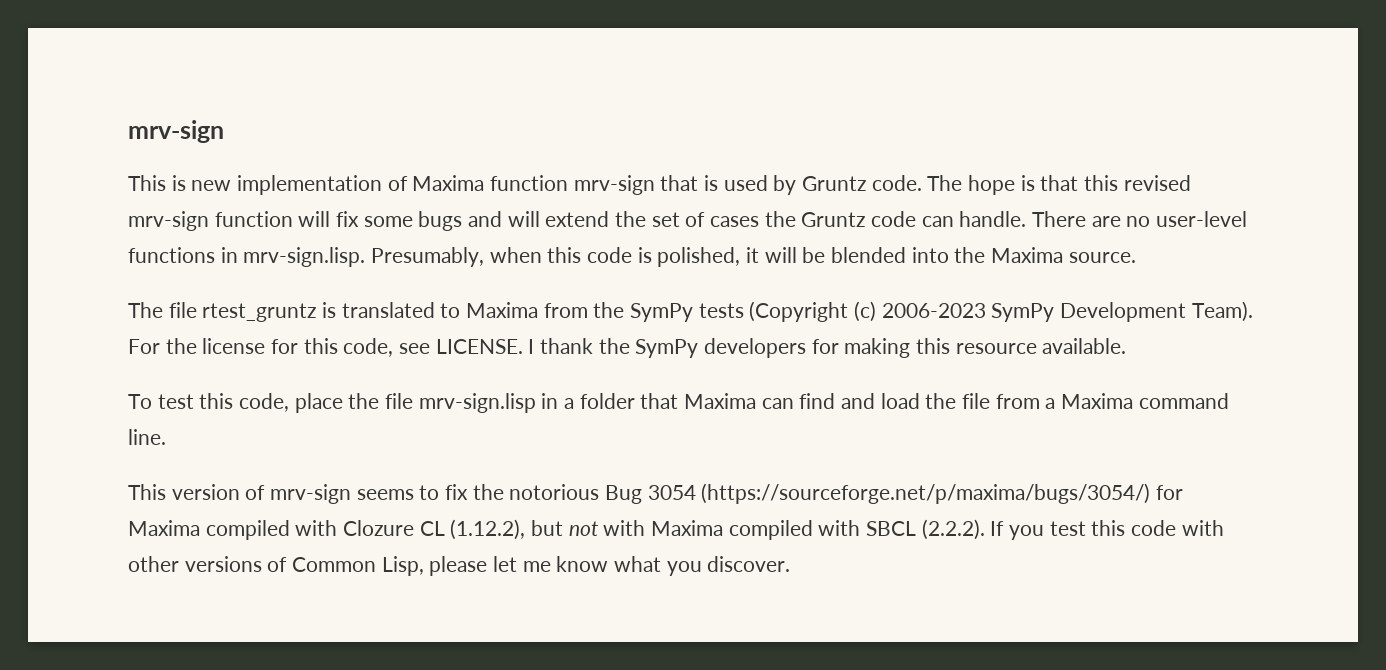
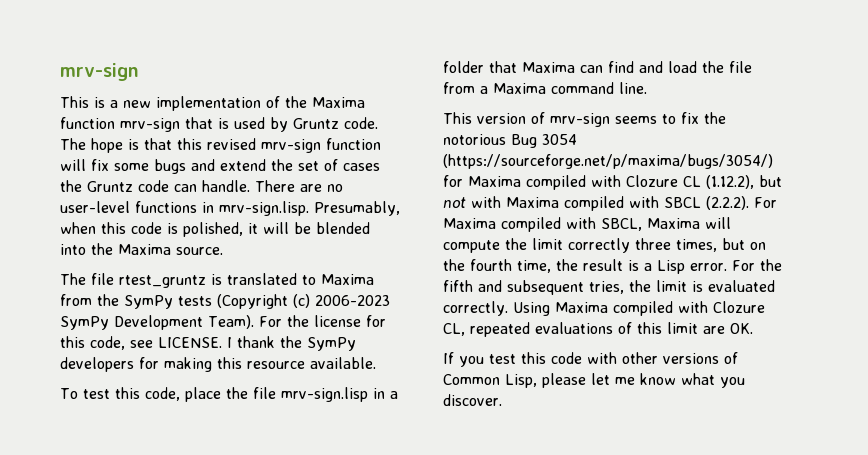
(186, 183) none -> [110,100,118,108] a
(408, 183) none -> [285,96,307,108] the
[507,211,540,227] will -> (215, 165) none
(985, 529) none -> [754,197,777,208] [443,217,731,232] [443,238,766,253] [443,259,782,274] [443,280,775,295] [443,301,765,316] [443,322,753,337] For Maxima compiled with SBCL, Maxima will compute the limit correctly three times, but on the fourth time, the result is a Lisp error. For the fifth and subsequent tries, the limit is evaluated correctly. Using Maxima compiled with Clozure CL, repeated evaluations of this limit are OK. //

